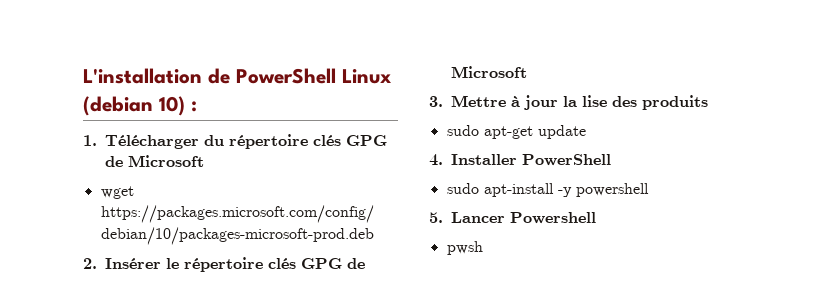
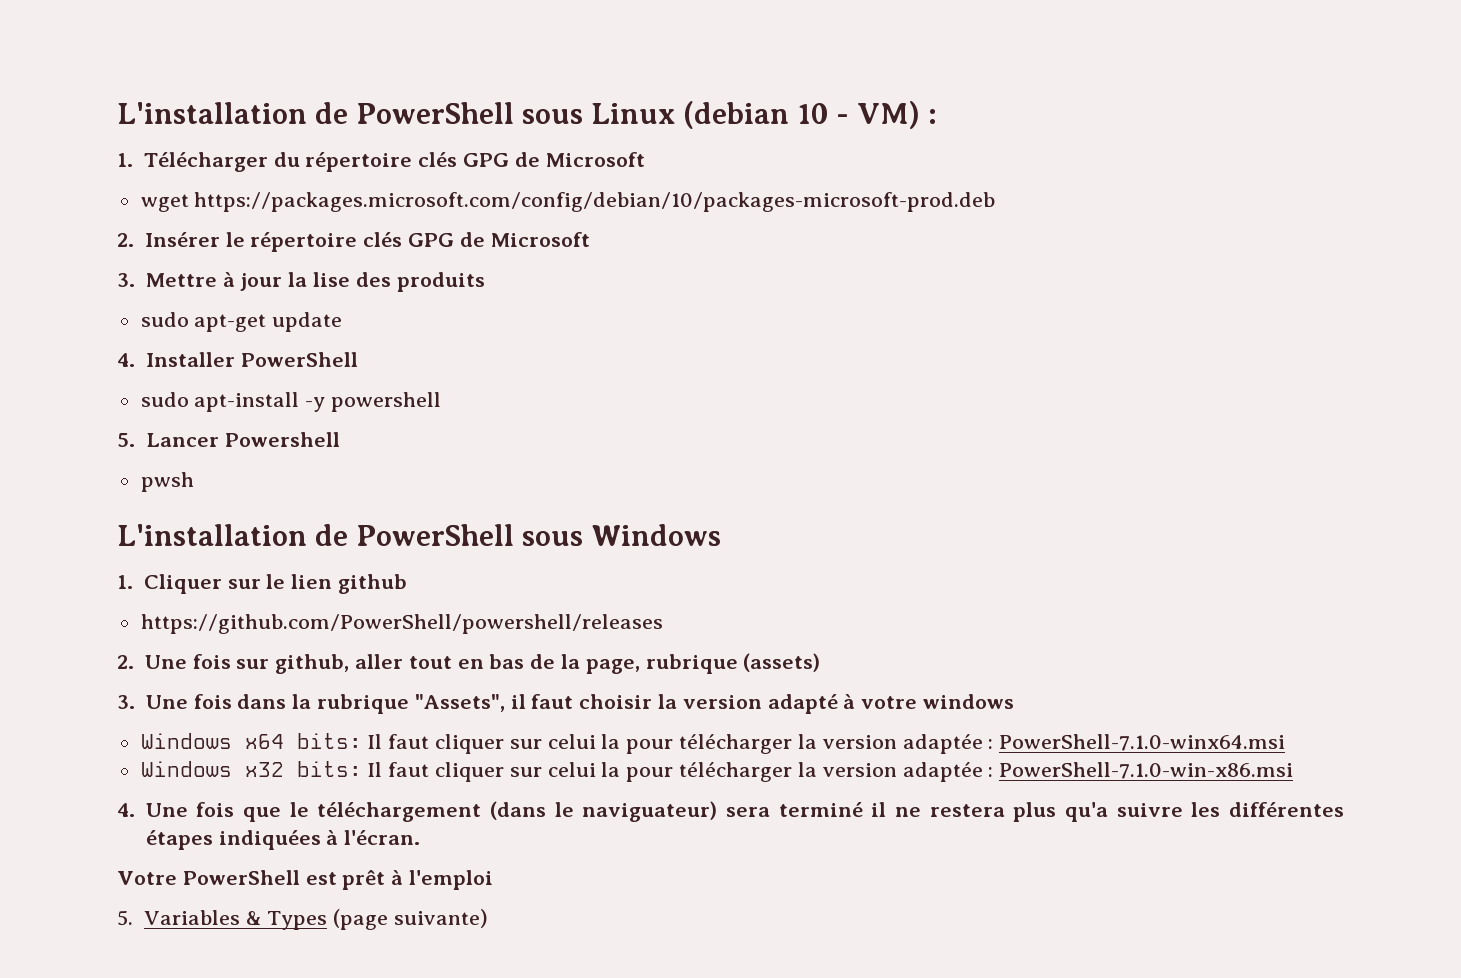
[83,68,336,84] L'installation de PowerShell -> [117,102,584,124] L'installation de PowerShell sous
[159,96,185,116] 10) -> [797,101,920,129] 10 - VM)
(483, 248) none -> [117,524,722,546] [117,574,407,594] [140,614,663,634] [117,653,821,674] [117,694,1015,714] [140,733,1286,754] [140,761,1294,782] [117,801,1344,822] [145,830,421,850] [117,870,494,890] [117,909,488,930] // L'installation de PowerShell sous Windows // 1. Cliquer sur le lien github // https://github.com/PowerShell/powershell/releases // 2. Une fois sur github, aller tout en bas de la page, rubrique (assets) // 3. Une fois dans la rubrique "Assets", il faut choisir la version adapté à votre windows // Windows x64 bits: Il faut cliquer sur celui la pour télécharger la version adaptée : PowerShell-7.1.0-winx64.msi // Windows x32 bits: Il faut cliquer sur celui la pour télécharger la version adaptée : PowerShell-7.1.0-win-x86.msi // 4. Une fois que le téléchargement (dans le naviguateur) sera terminé il ne restera plus qu'a suivre les différentes étapes indiquées à l'écran. // Votre PowerShell est prêt à l'emploi // 5. Variables & Types (page suivante)

